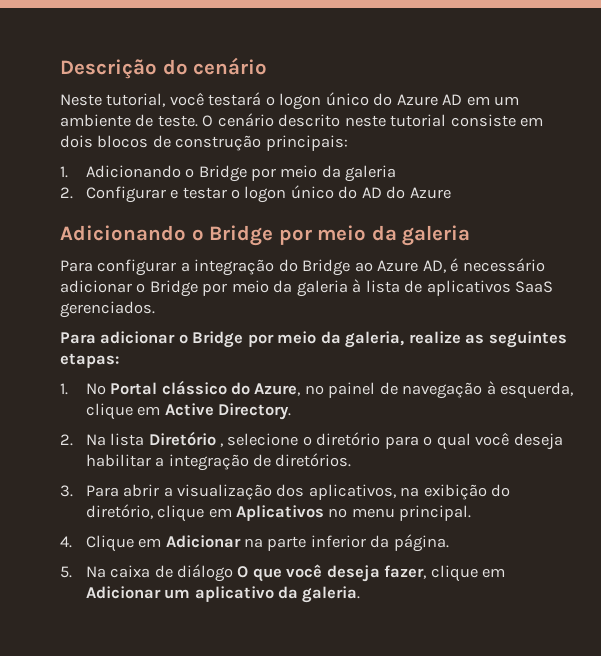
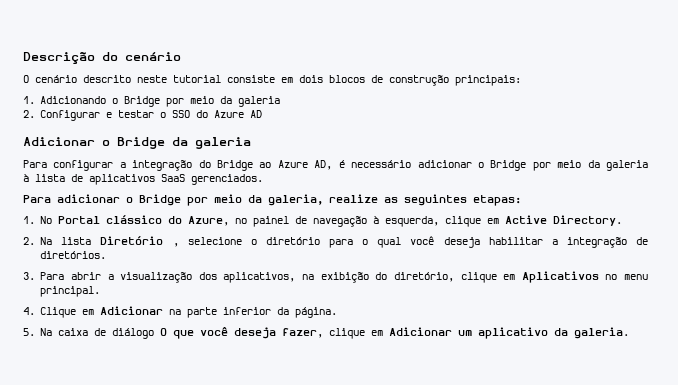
[60,92,520,110] [60,114,198,127] Neste tutorial, você testará o logon único do Azure AD em um ambiente de teste. -> (181, 56) none
[244,185,451,203] [60,225,367,246] logon único do AD do Azure // Adicionando o Bridge por meio -> [172,110,263,118] [23,137,165,149] SSO do Azure AD // Adicionar o Bridge

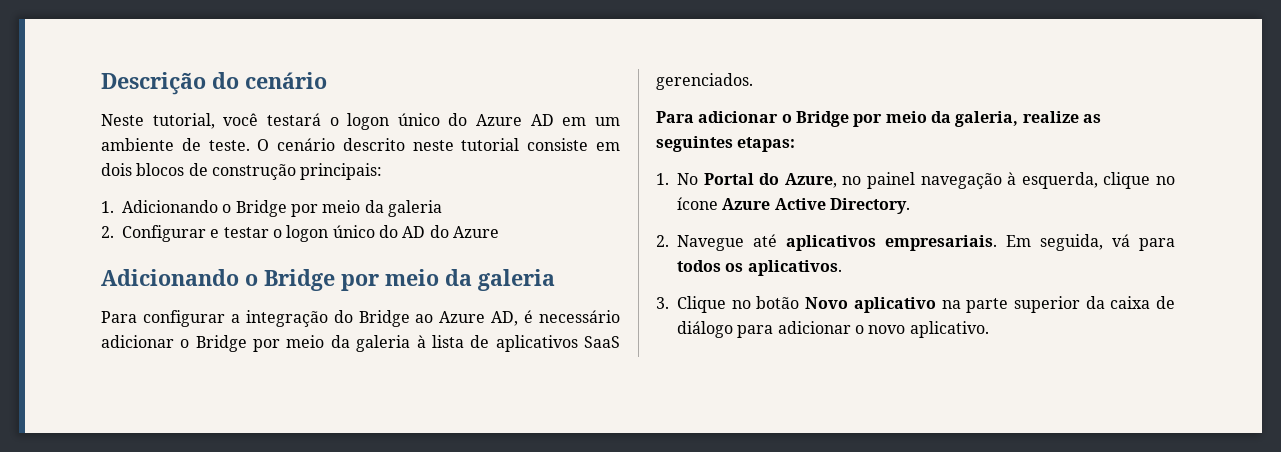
(181, 56) none -> [101,113,620,130] [101,138,250,151] Neste tutorial, você testará o logon único do Azure AD em um ambiente de teste.
[172,110,263,118] [23,137,165,149] SSO do Azure AD // Adicionar o Bridge -> [286,225,499,242] [101,269,439,291] logon único do AD do Azure // Adicionando o Bridge por meio
[106,215,163,224] clássico -> (754, 179) none
[295,216,308,224] de -> (915, 180) none
[487,218,500,224] em -> [1156,176,1175,185] [677,197,771,210] no ícone Azure
[40,236,649,248] [40,251,107,259] [23,271,648,283] [40,286,101,297] [23,306,338,318] [23,327,630,339] Na lista Diretório , selecione o diretório para o qual você deseja habilitar a integração de diretórios. // 3. Para abrir a visualização dos aplicativos, na exibição do diretório, clique em Aplicativos no menu principal. // 4. Clique em Adicionar na parte inferior da página. // 5. Na caixa de diálogo O que você deseja fazer, clique em Adicionar um aplicativo da galeria. -> [677,234,1175,251] [677,260,842,276] [656,296,1175,313] [677,321,989,338] Navegue até aplicativos empresariais. Em seguida, vá para todos os aplicativos. // 3. Clique no botão Novo aplicativo na parte superior da caixa de diálogo para adicionar o novo aplicativo.

